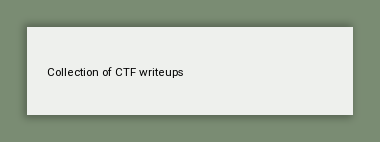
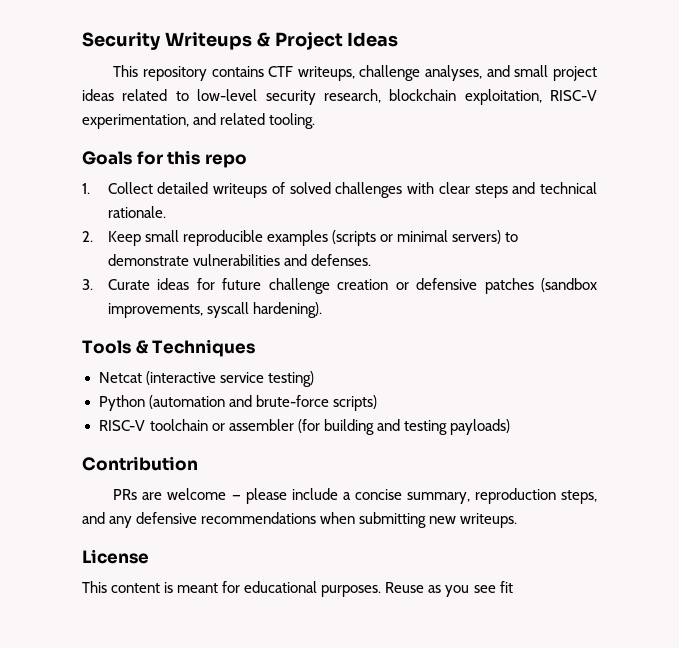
[47,67,184,78] Collection of CTF writeups -> [82,32,399,50] [113,65,597,81] [82,89,598,105] [82,113,316,129] [82,150,247,168] [82,182,597,198] [107,206,166,218] [82,230,519,246] [107,254,371,266] [82,278,597,294] [107,302,322,318] [82,339,256,357] [98,371,314,387] [98,395,377,411] [98,419,510,435] [82,456,198,471] [113,488,597,504] [82,512,518,528] [82,549,149,564] [82,581,513,597] Security Writeups & Project Ideas // This repository contains CTF writeups, challenge analyses, and small project ideas related to low-level security research, blockchain exploitation, RISC-V experimentation, and related tooling. // Goals for this repo // 1. Collect detailed writeups of solved challenges with clear steps and technical rationale. // 2. Keep small reproducible examples (scripts or minimal servers) to demonstrate vulnerabilities and defenses. // 3. Curate ideas for future challenge creation or defensive patches (sandbox improvements, syscall hardening). // Tools & Techniques // Netcat (interactive service testing) // Python (automation and brute-force scripts) // RISC-V toolchain or assembler (for building and testing payloads) // Contribution // PRs are welcome — please include a concise summary, reproduction steps, and any defensive recommendations when submitting new writeups. // License // This content is meant for educational purposes. Reuse as you see fit

